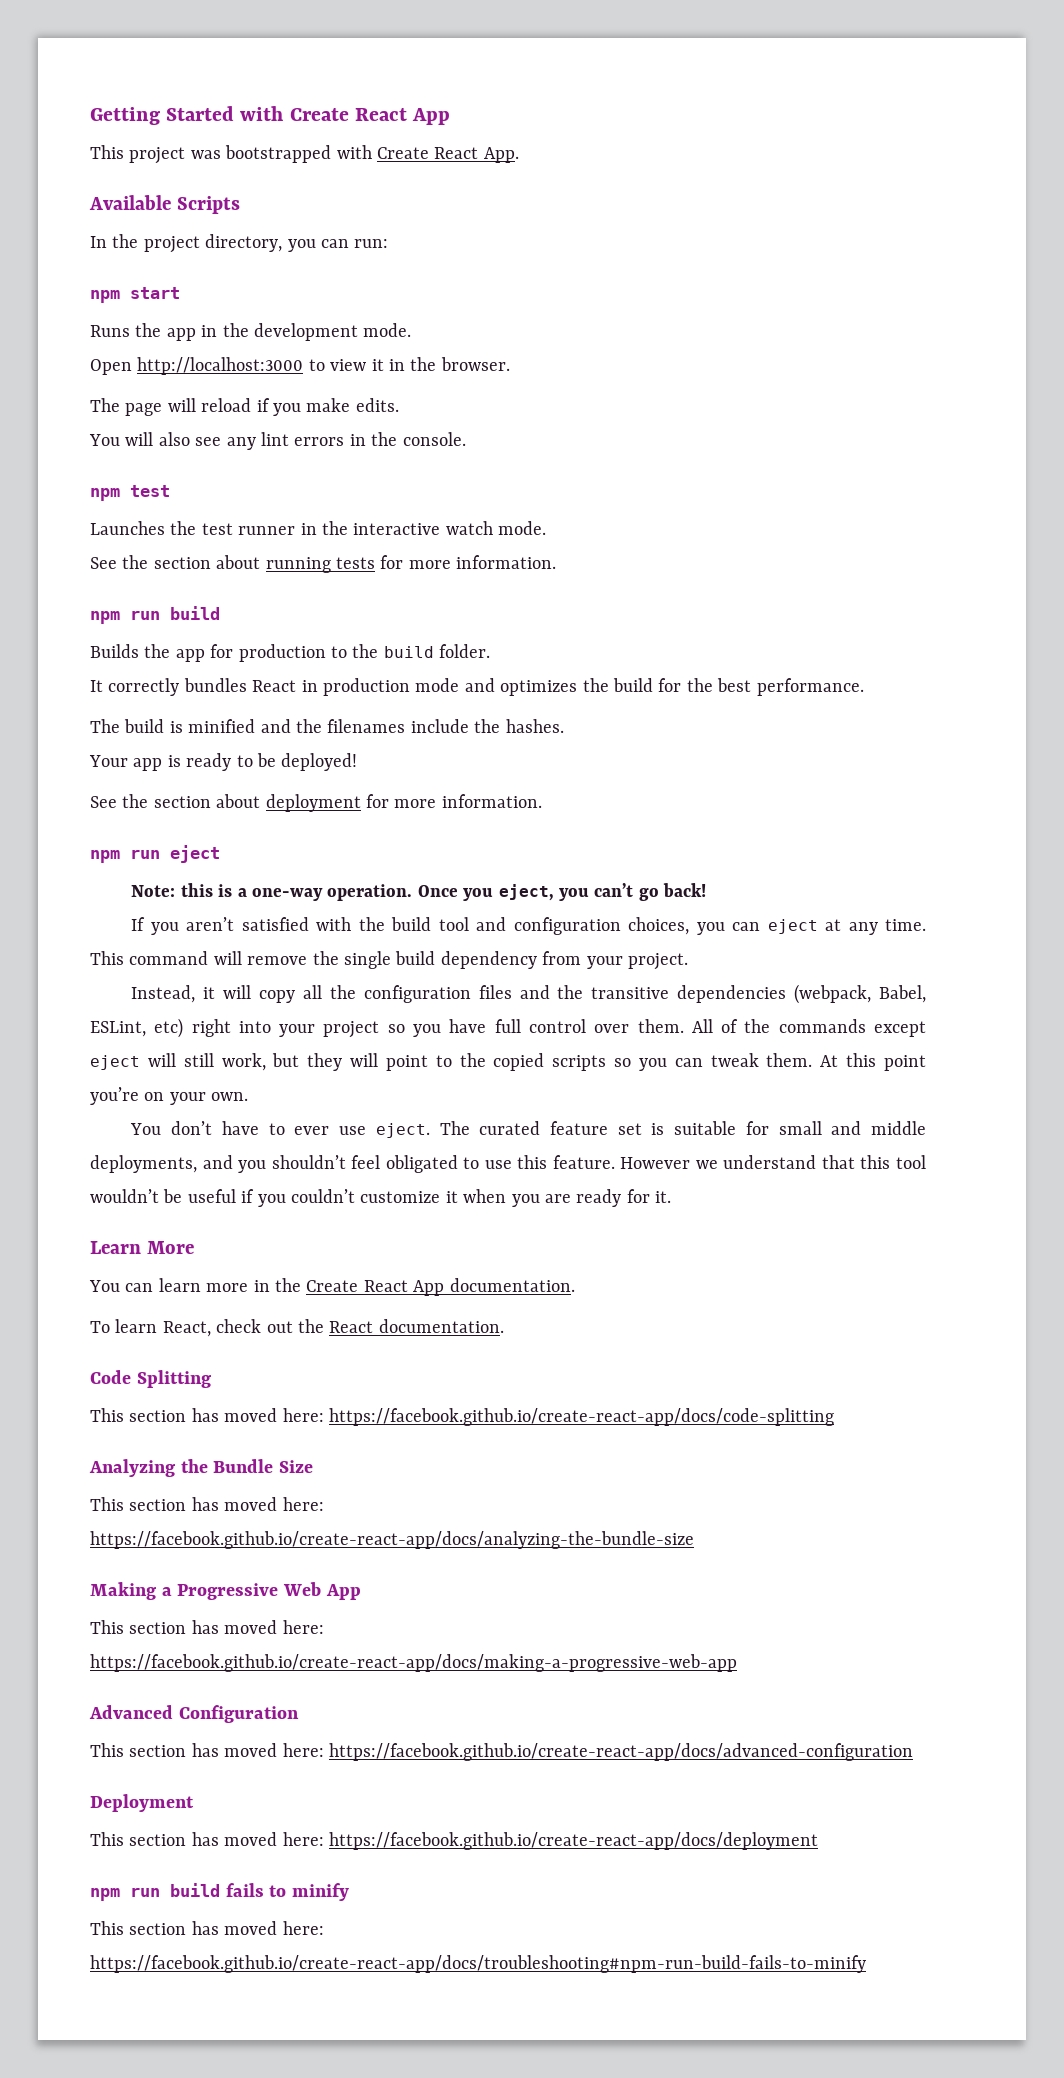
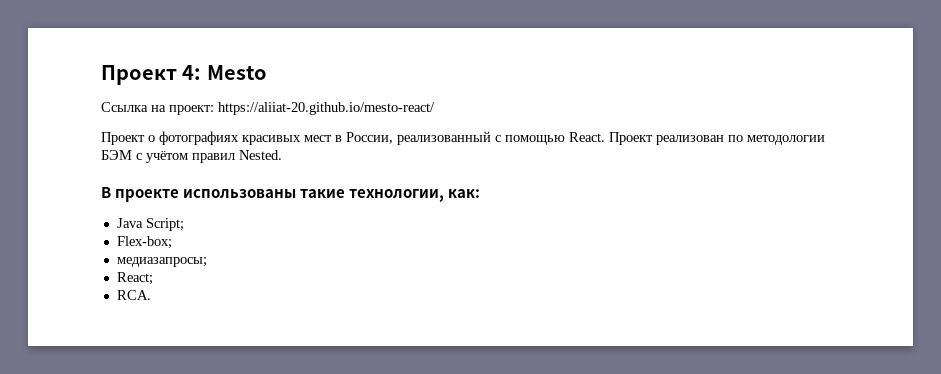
[90,106,451,125] [90,145,519,164] [89,195,240,214] [90,234,389,253] [90,287,180,303] [90,323,412,341] [90,357,510,375] [90,398,399,416] [89,432,466,450] [90,485,170,501] [90,521,547,535] [90,555,557,573] [90,606,220,624] [90,644,491,662] [90,678,864,696] [90,719,564,733] [89,753,358,771] [90,794,542,812] [90,845,220,863] [131,883,707,901] [131,917,926,935] [90,951,688,970] [131,984,927,1004] [90,1018,926,1038] [90,1053,927,1071] [90,1087,249,1105] [130,1121,926,1138] [90,1155,926,1173] [90,1189,672,1207] [90,1241,194,1254] [89,1278,575,1296] [90,1319,504,1337] [90,1370,211,1388] [90,1408,834,1426] [89,1459,314,1477] [90,1497,324,1511] [90,1531,694,1549] [90,1582,361,1600] [90,1620,324,1634] [90,1654,737,1672] [89,1705,299,1723] [90,1743,913,1761] [90,1794,194,1812] [90,1832,818,1850] [90,1883,350,1901] [90,1921,324,1935] [90,1955,866,1973] Getting Started with Create React App // This project was bootstrapped with Create React App. // Available Scripts // In the project directory, you can run: // npm start // Runs the app in the development mode. // Open http://localhost:3000 to view it in the browser. // The page will reload if you make edits. // You will also see any lint errors in the console. // npm test // Launches the test runner in the interactive watch mode. // See the section about running tests for more information. // npm run build // Builds the app for production to the build folder. // It correctly bundles React in production mode and optimizes the build for the best performance. // The build is minified and the filenames include the hashes. // Your app is ready to be deployed! // See the section about deployment for more information. // npm run eject // Note: this is a one-way operation. Once you eject, you can’t go back! // If you aren’t satisfied with the build tool and configuration choices, you can eject at any time. This command will remove the single build dependency from your project. // Instead, it will copy all the configuration files and the transitive dependencies (webpack, Babel, ESLint, etc) right into your project so you have full control over them. All of the commands except eject will still work, but they will point to the copied scripts so you can tweak them. At this point you’re on your own. // You don’t have to ever use eject. The curated feature set is suitable for small and middle deployments, and you shouldn’t feel obligated to use this feature. However we understand that this tool wouldn’t be useful if you couldn’t customize it when you are ready for it. // Learn More // You can learn more in the Create React App documentation. // To learn React, check out the React documentation. // Code Splitting // This section has moved here: https://facebook.github.io/create-react-app/docs/code-splitting // Analyzing the Bundle Size // This section has moved here: https://facebook.github.io/create-react-app/docs/analyzing-the-bundle-size // Making a Progressive Web App // This section has moved here: https://facebook.github.io/create-react-app/docs/making-a-progressive-web-app // Advanced Configuration // This section has moved here: https://facebook.github.io/create-react-app/docs/advanced-configuration // Deployment // This section has moved here: https://facebook.github.io/create-react-app/docs/deployment // npm run build fails to minify // This section has moved here: https://facebook.github.io/create-react-app/docs/troubleshooting#npm-run-build-fails-to-minify -> [101,65,267,85] [101,102,435,115] [101,131,825,145] [101,150,282,163] [101,187,481,202] [116,218,184,231] [116,236,172,249] [116,257,207,267] [116,272,153,285] [116,290,151,300] Проект 4: Mesto // Ссылка на проект: https://aliiat-20.github.io/mesto-react/ // Проект о фотографиях красивых мест в России, реализованный с помощью React. Проект реализован по методологии БЭМ с учётом правил Nested. // В проекте использованы такие технологии, как: // Java Script; // Flex-box; // медиазапросы; // React; // RCA.

